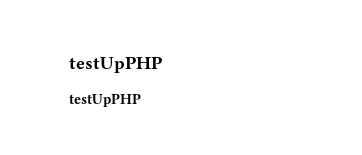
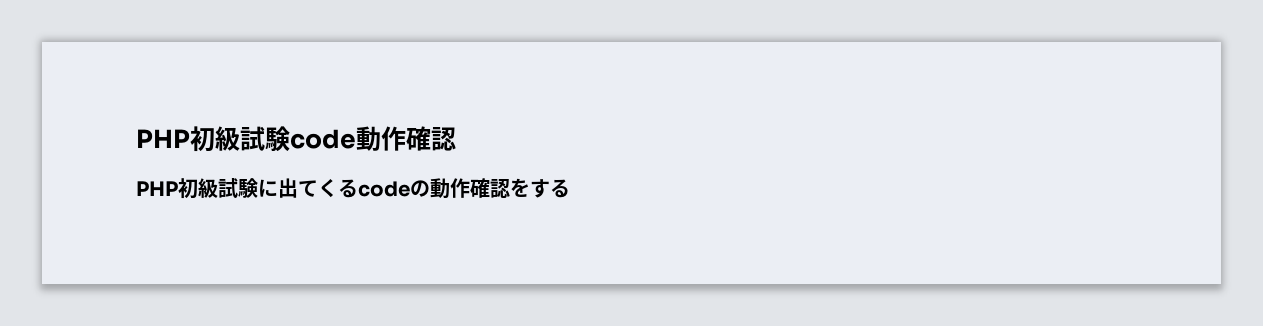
[69,56,162,73] [69,93,141,107] testUpPHP // testUpPHP -> [136,126,456,152] [136,178,570,199] PHP初級試験code動作確認 // PHP初級試験に出てくるcodeの動作確認をする

